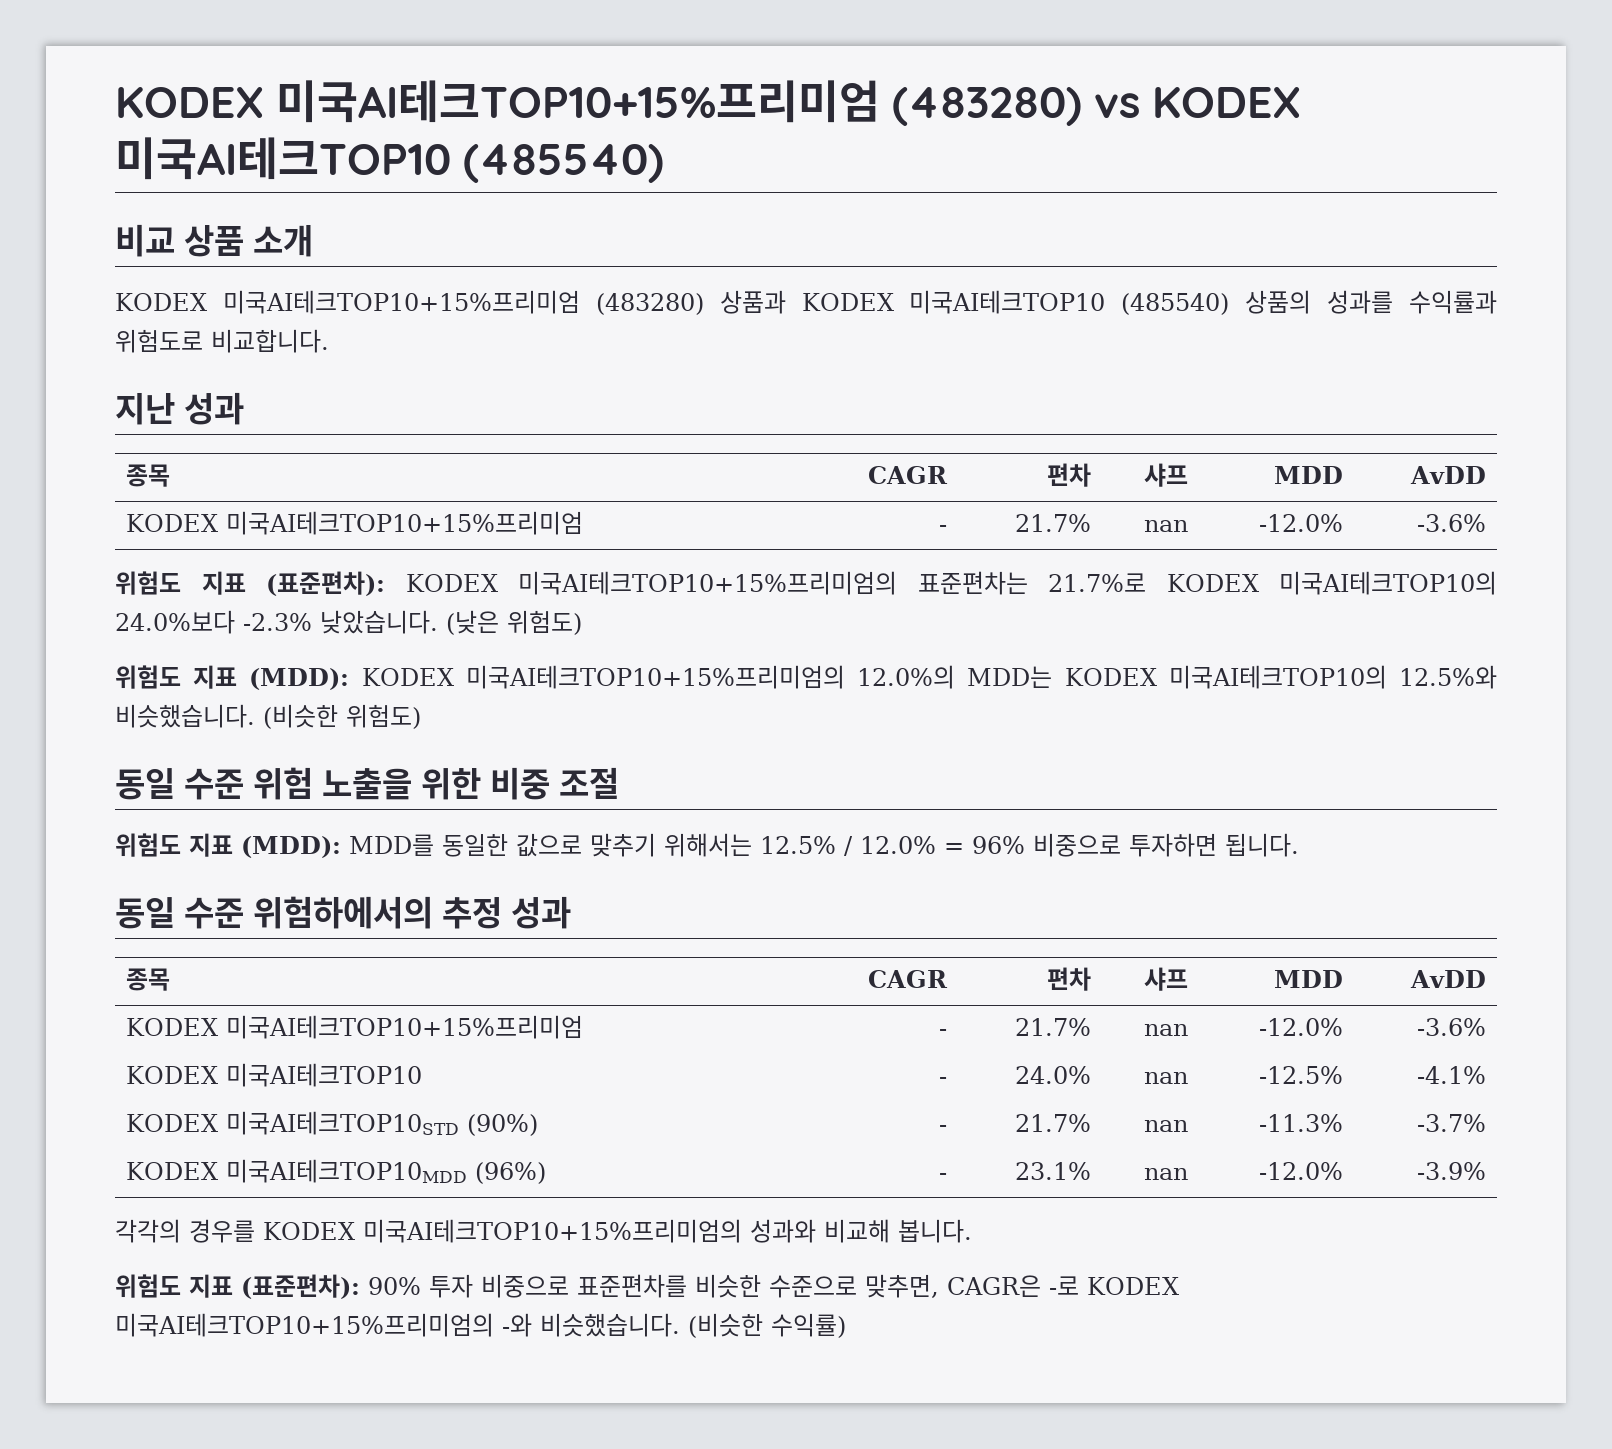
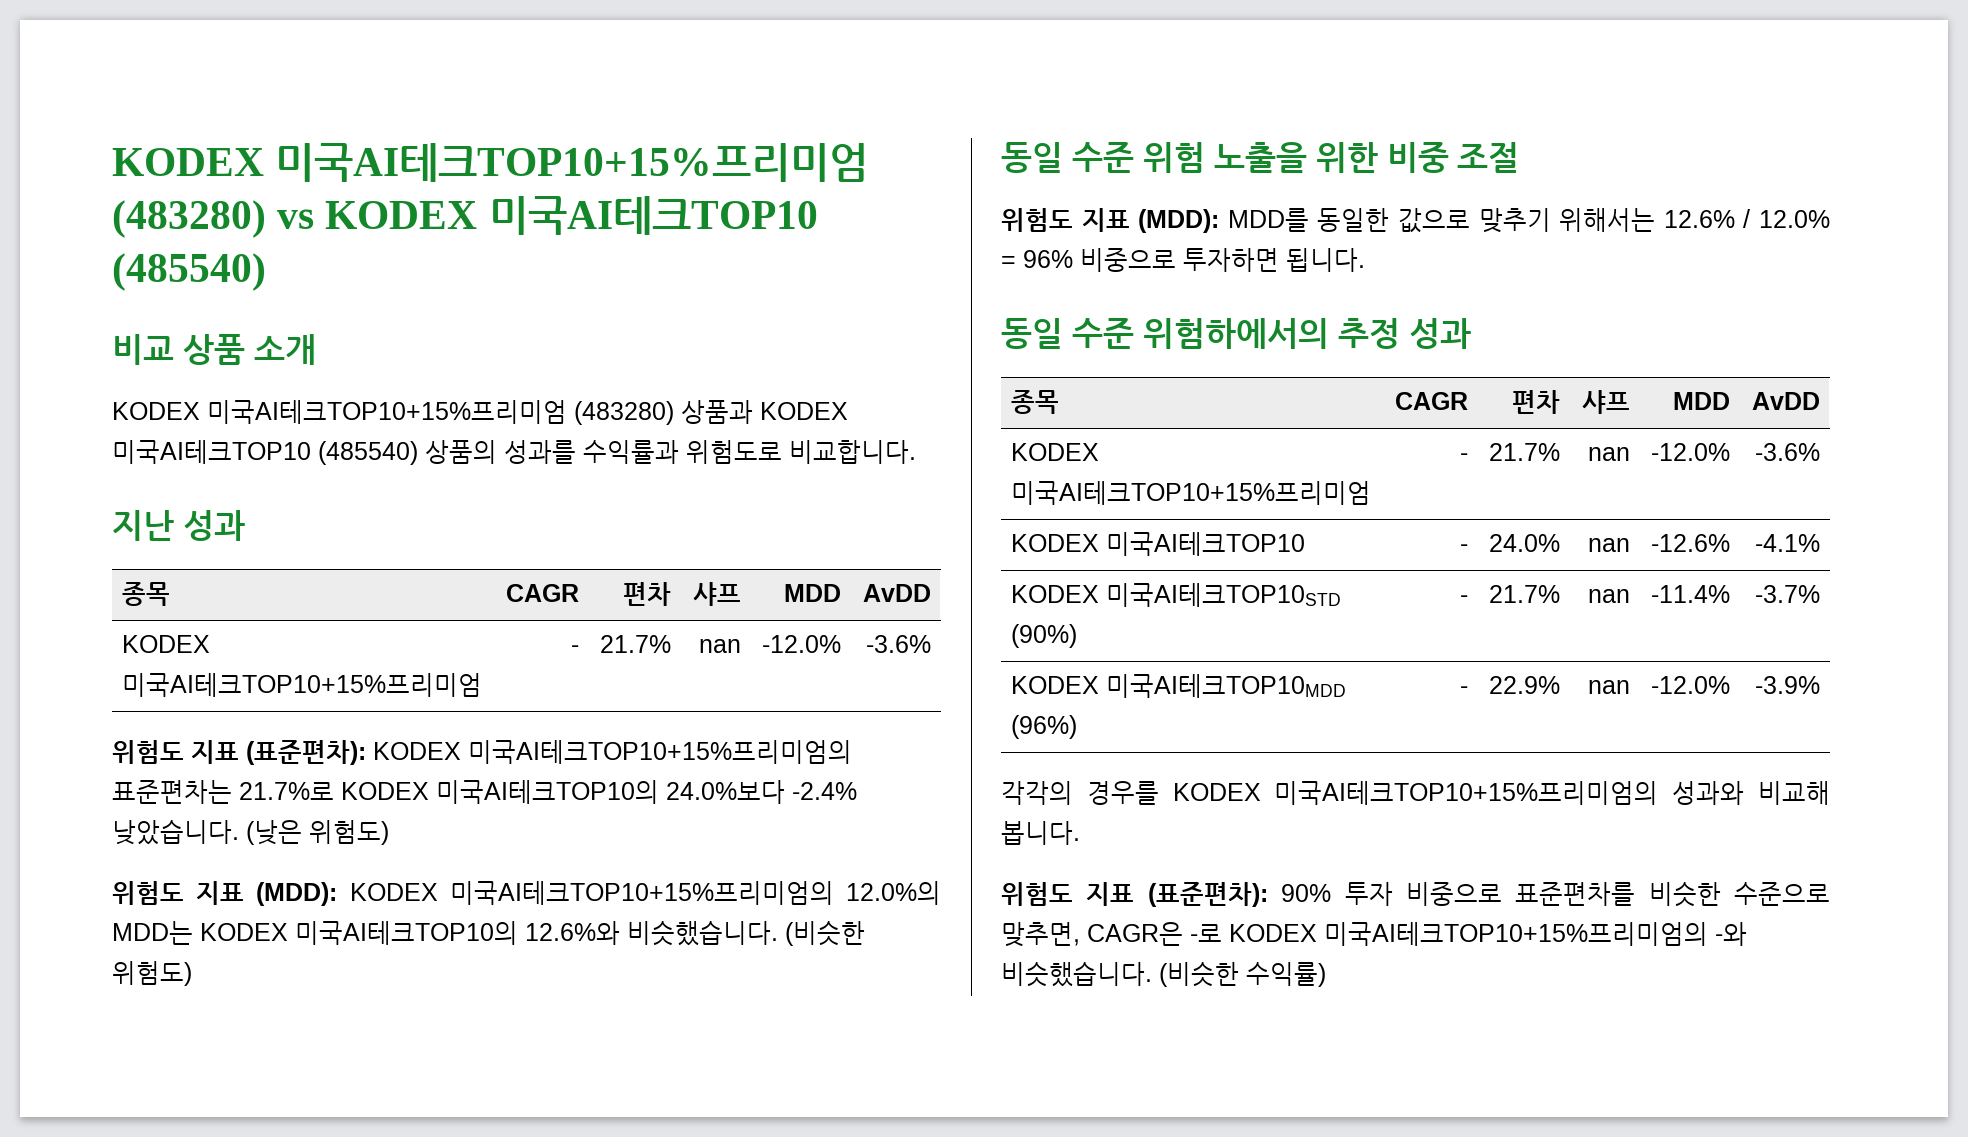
[243,613,312,631] -2.3% -> [792,782,857,800] -2.4%
[1399,665,1497,689] 12.5%와 -> [525,921,620,945] 12.6%와
[760,836,836,854] 12.5% -> [1663,210,1735,228] 12.6%
[1258,1066,1343,1084] -12.5% -> [1650,534,1730,552] -12.6%
[1258,1114,1343,1132] -11.3% -> [1650,585,1730,603] -11.4%
[1014,1162,1091,1180] 23.1% -> [1488,676,1560,694] 22.9%

